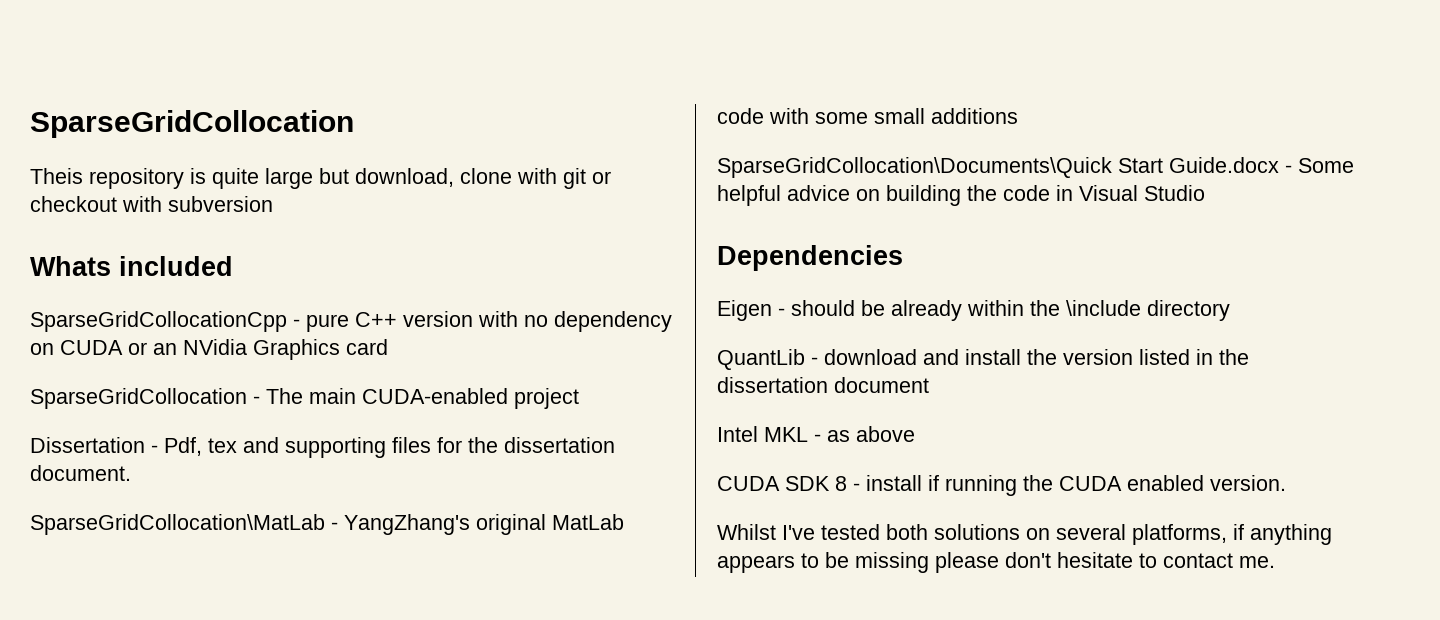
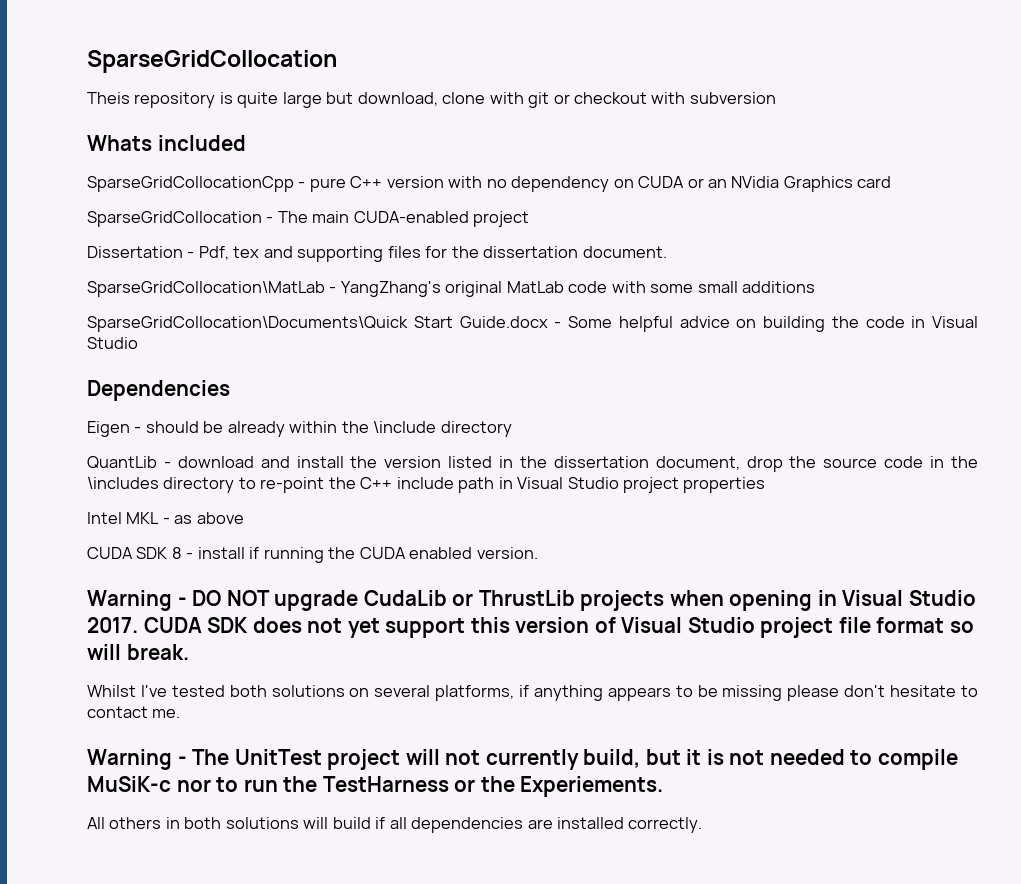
[834,377,929,393] document -> [655,456,978,472] [87,477,766,493] document, drop the source code in the \includes directory to re-point the C++ include path in Visual Studio project properties
(1286, 483) none -> [87,590,976,611] [87,617,975,638] [87,644,189,660] // Warning - DO NOT upgrade CudaLib or ThrustLib projects when opening in Visual Studio 2017. CUDA SDK does not yet support this version of Visual Studio project file format so will break.
(1275, 562) none -> [87,749,959,770] [87,776,664,797] [87,817,703,833] // Warning - The UnitTest project will not currently build, but it is not needed to compile MuSiK-c nor to run the TestHarness or the Experiements. // All others in both solutions will build if all dependencies are installed correctly.

